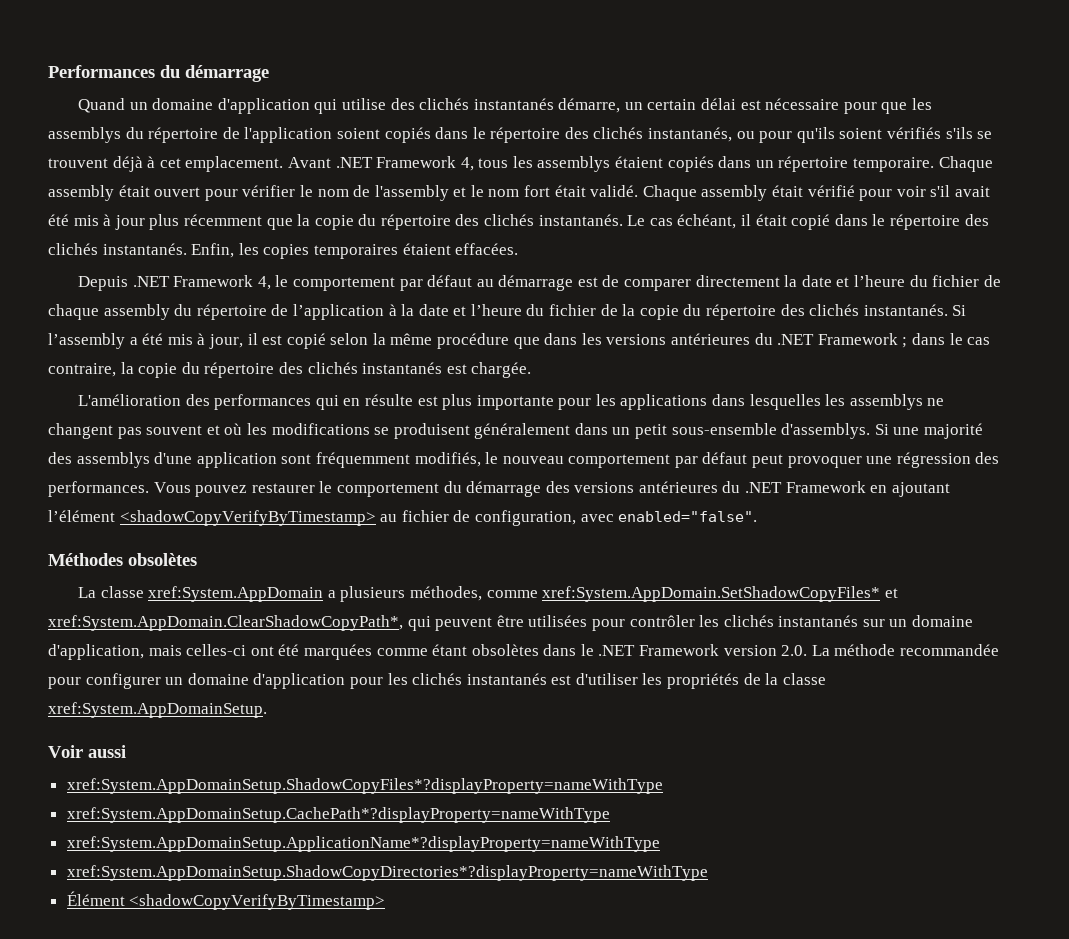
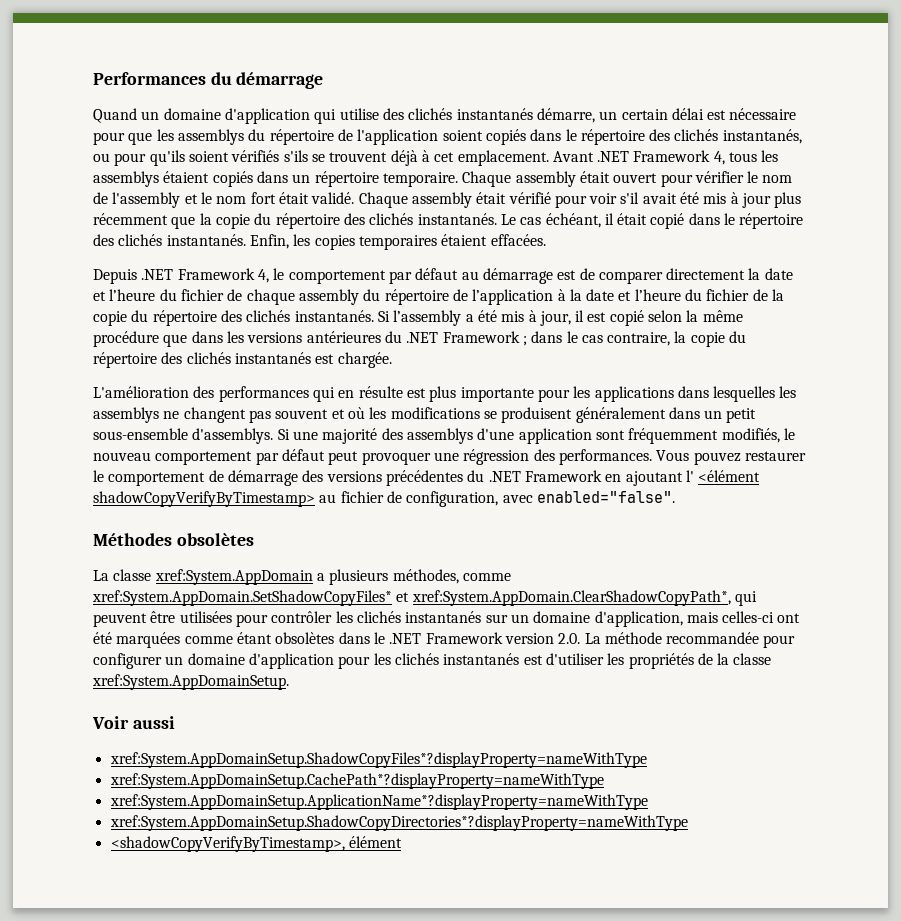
[443,481,462,493] du -> [208,470,224,482] de
[638,481,718,493] antérieures -> [385,470,463,486] précédentes
[48,510,376,526] l’élément <shadowCopyVerifyByTimestamp> -> [685,470,761,482] [93,491,315,507] l' <élément shadowCopyVerifyByTimestamp>
[66,891,386,910] Élément <shadowCopyVerifyByTimestamp> -> [110,836,402,852] <shadowCopyVerifyByTimestamp>, élément

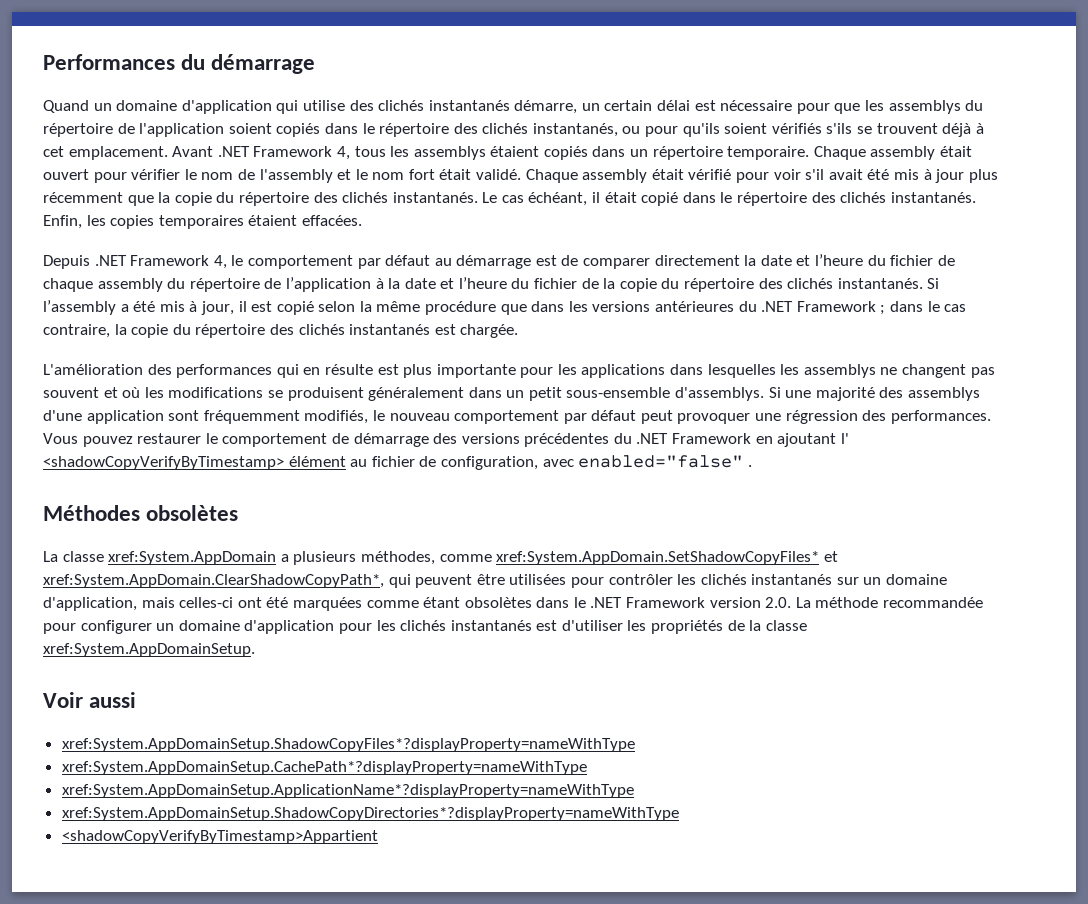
[698,470,761,482] [93,491,315,507] <élément shadowCopyVerifyByTimestamp> -> [43,456,346,470] <shadowCopyVerifyByTimestamp> élément
[536,491,675,503] enabled="false". -> [578,455,752,468] enabled="false" .
[110,836,402,852] <shadowCopyVerifyByTimestamp>, élément -> [61,830,378,844] <shadowCopyVerifyByTimestamp>Appartient

